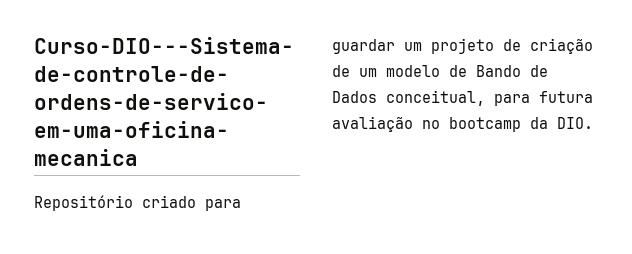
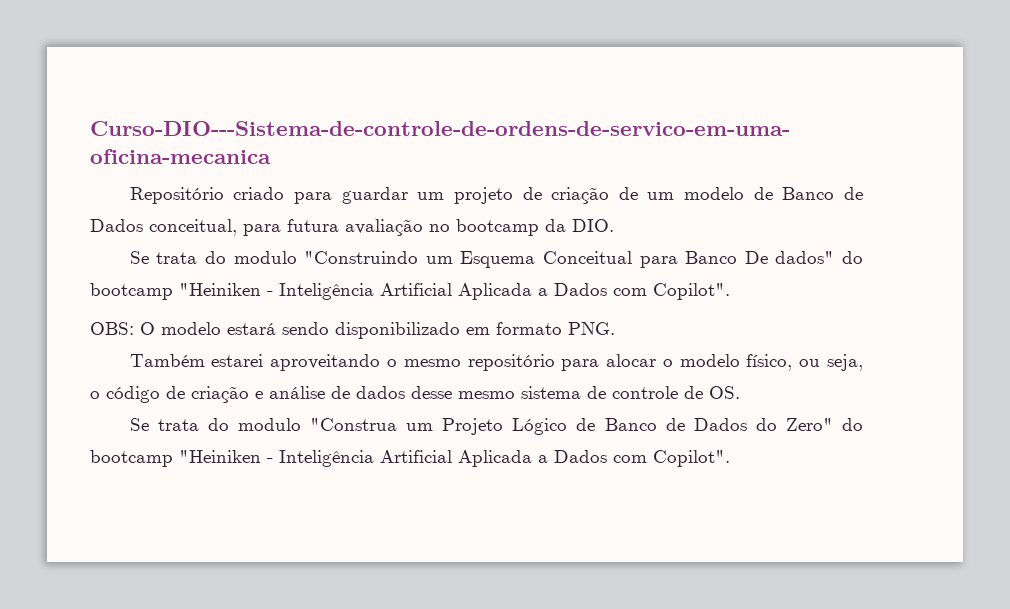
[476,65,521,77] Bando -> [782,187,835,200] Banco
(593, 123) none -> [129,251,864,268] [90,283,730,300] [90,322,615,339] [129,354,864,371] [90,386,740,403] [129,418,863,435] [90,450,730,467] // Se trata do modulo "Construindo um Esquema Conceitual para Banco De dados" do bootcamp "Heiniken - Inteligência Artificial Aplicada a Dados com Copilot". // OBS: O modelo estará sendo disponibilizado em formato PNG. // Também estarei aproveitando o mesmo repositório para alocar o modelo físico, ou seja, o código de criação e análise de dados desse mesmo sistema de controle de OS. // Se trata do modulo "Construa um Projeto Lógico de Banco de Dados do Zero" do bootcamp "Heiniken - Inteligência Artificial Aplicada a Dados com Copilot".

